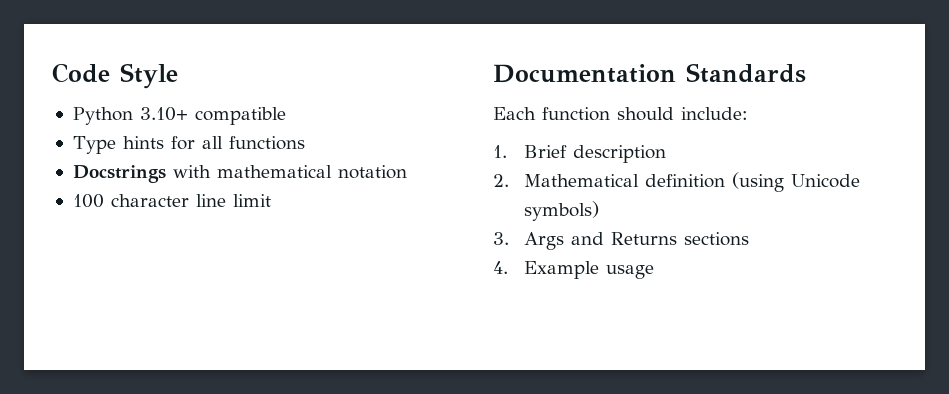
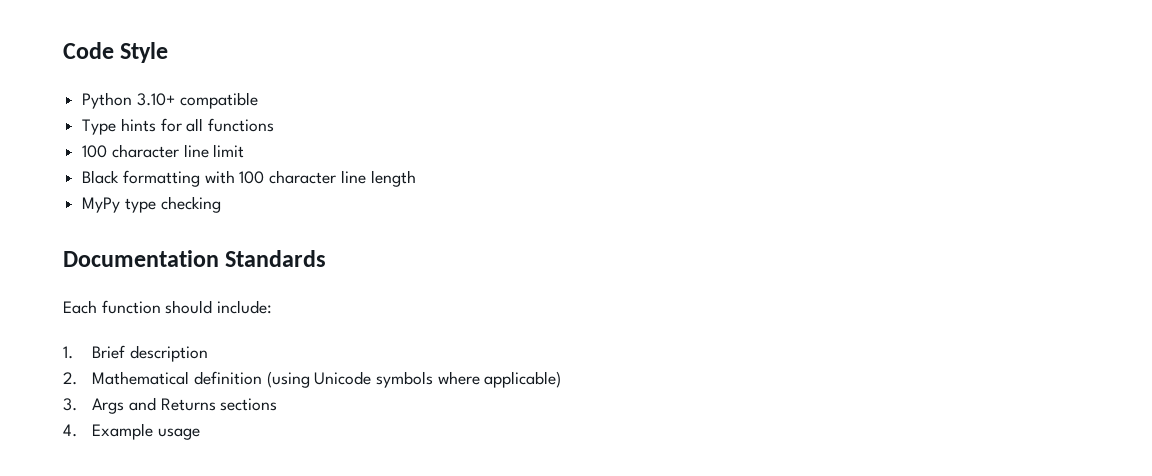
[72,165,407,183] // Docstrings with mathematical notation -> (275, 125) none
(271, 200) none -> [82,170,416,187] [82,196,221,213] // Black formatting with 100 character line length // MyPy type checking
[523,201,599,221] symbols) -> [376,371,562,388] symbols where applicable)

